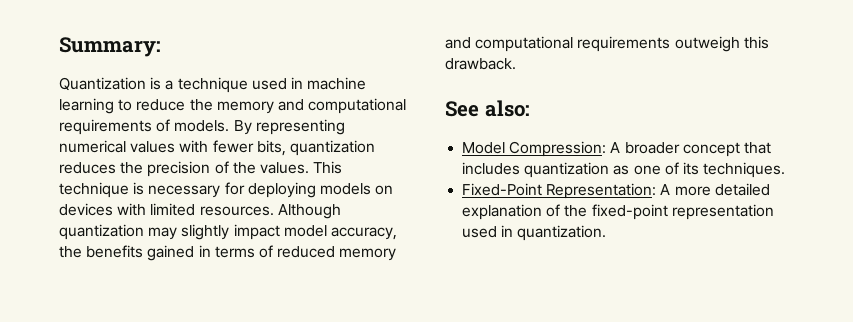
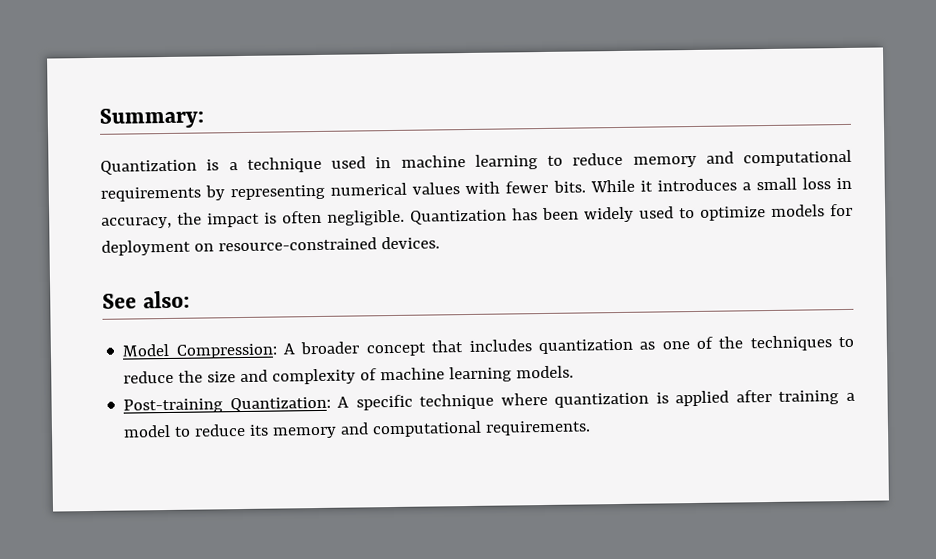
[189,98,407,114] [59,119,252,135] the memory and computational requirements of models. By -> [632,149,852,168] [100,185,226,202] memory and computational requirements by
[256,140,375,156] [59,161,343,177] [59,182,394,198] [59,203,341,219] [59,224,397,240] [59,245,397,261] [445,36,769,52] [445,58,516,70] bits, quantization reduces the precision of the values. This technique is necessary for deploying models on devices with limited resources. Although quantization may slightly impact model accuracy, the benefits gained in terms of reduced memory and computational requirements outweigh this drawback. -> [552,177,852,193] [101,203,853,229] [101,236,440,256] bits. While it introduces a small loss in accuracy, the impact is often negligible. Quantization has been widely used to optimize models for deployment on resource-constrained devices.
[682,162,786,178] [462,183,770,199] [462,204,774,220] [462,225,607,241] its techniques. // Fixed-Point Representation: A more detailed explanation of the fixed-point representation used in quantization. -> [718,335,854,352] [123,365,575,385] [123,389,855,414] [123,420,592,439] the techniques to reduce the size and complexity of machine learning models. // Post-training Quantization: A specific technique where quantization is applied after training a model to reduce its memory and computational requirements.

